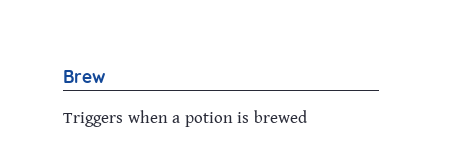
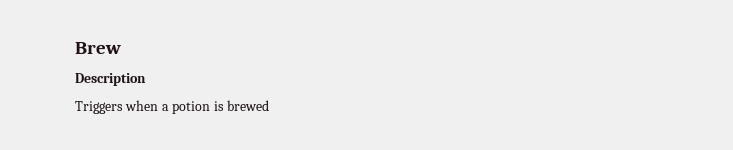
(105, 76) none -> [75,73,146,86] // Description

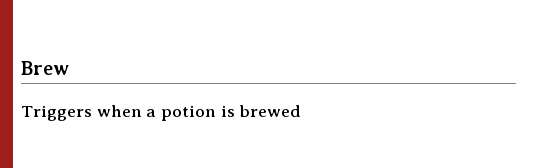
[75,73,146,86] // Description -> (69, 68) none

